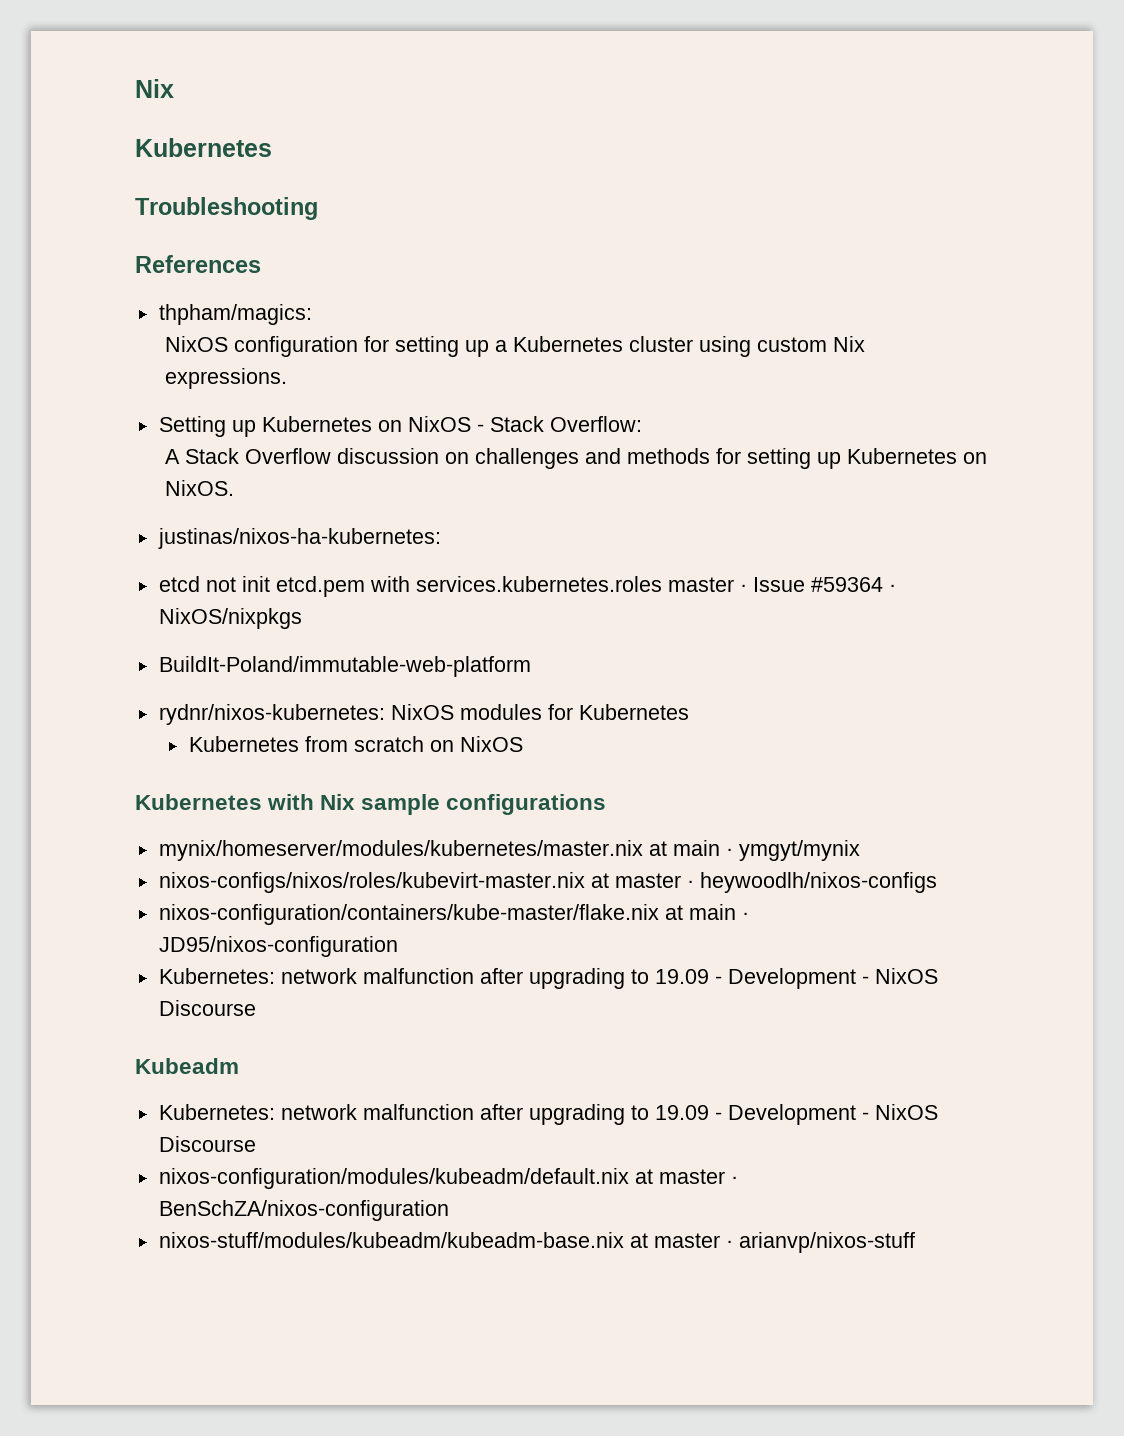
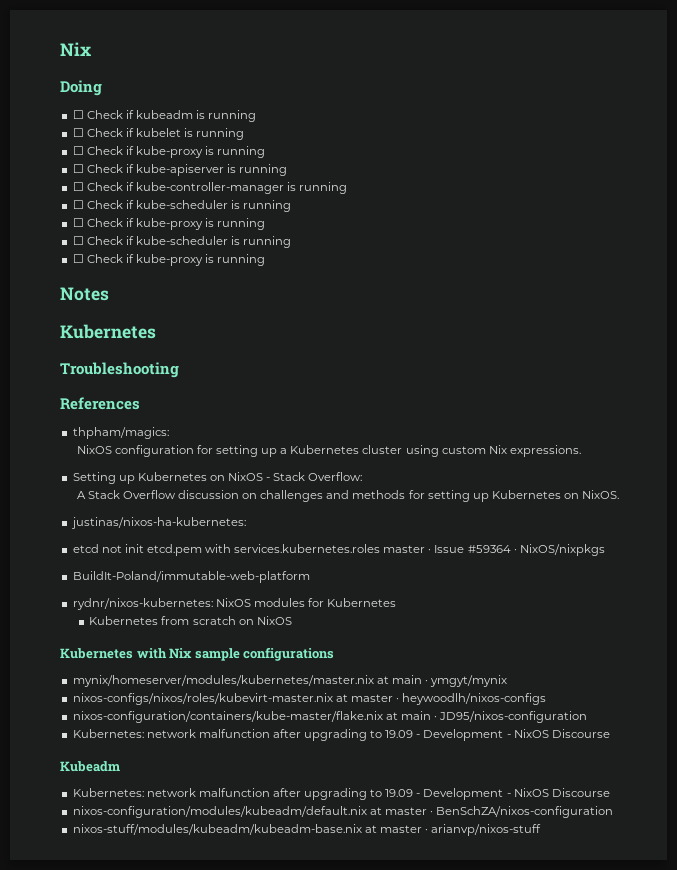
[135,79,174,98] Nix -> [60,42,91,56] [60,80,102,96] [72,110,257,122] [72,128,245,140] [72,146,266,158] [72,164,288,176] [72,182,348,194] [72,200,292,212] [72,218,266,230] [72,236,292,248] [72,254,266,266] [60,287,109,301] Nix // Doing // ☐ Check if kubeadm is running // ☐ Check if kubelet is running // ☐ Check if kube-proxy is running // ☐ Check if kube-apiserver is running // ☐ Check if kube-controller-manager is running // ☐ Check if kube-scheduler is running // ☐ Check if kube-proxy is running // ☐ Check if kube-scheduler is running // ☐ Check if kube-proxy is running // Notes

